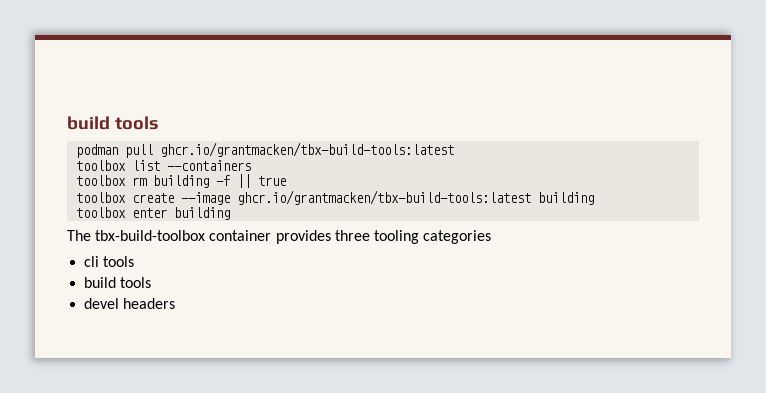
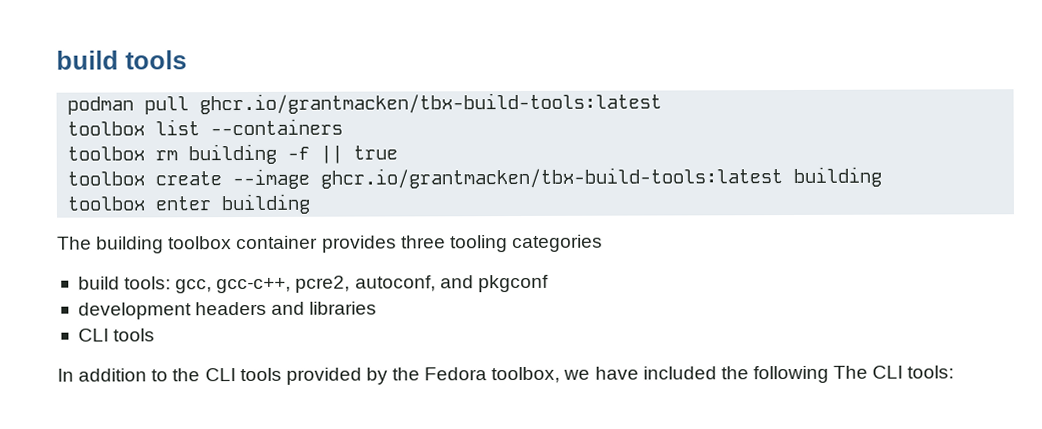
[95,230,206,241] tbx-build-toolbox -> [96,236,233,254] building toolbox
[84,256,135,267] [84,277,152,288] [84,298,176,309] cli tools // build tools // devel headers -> [77,274,549,294] [77,301,378,320] [77,328,156,342] [57,365,955,385] build tools: gcc, gcc-c++, pcre2, autoconf, and pkgconf // development headers and libraries // CLI tools // In addition to the CLI tools provided by the Fedora toolbox, we have included the following The CLI tools:

